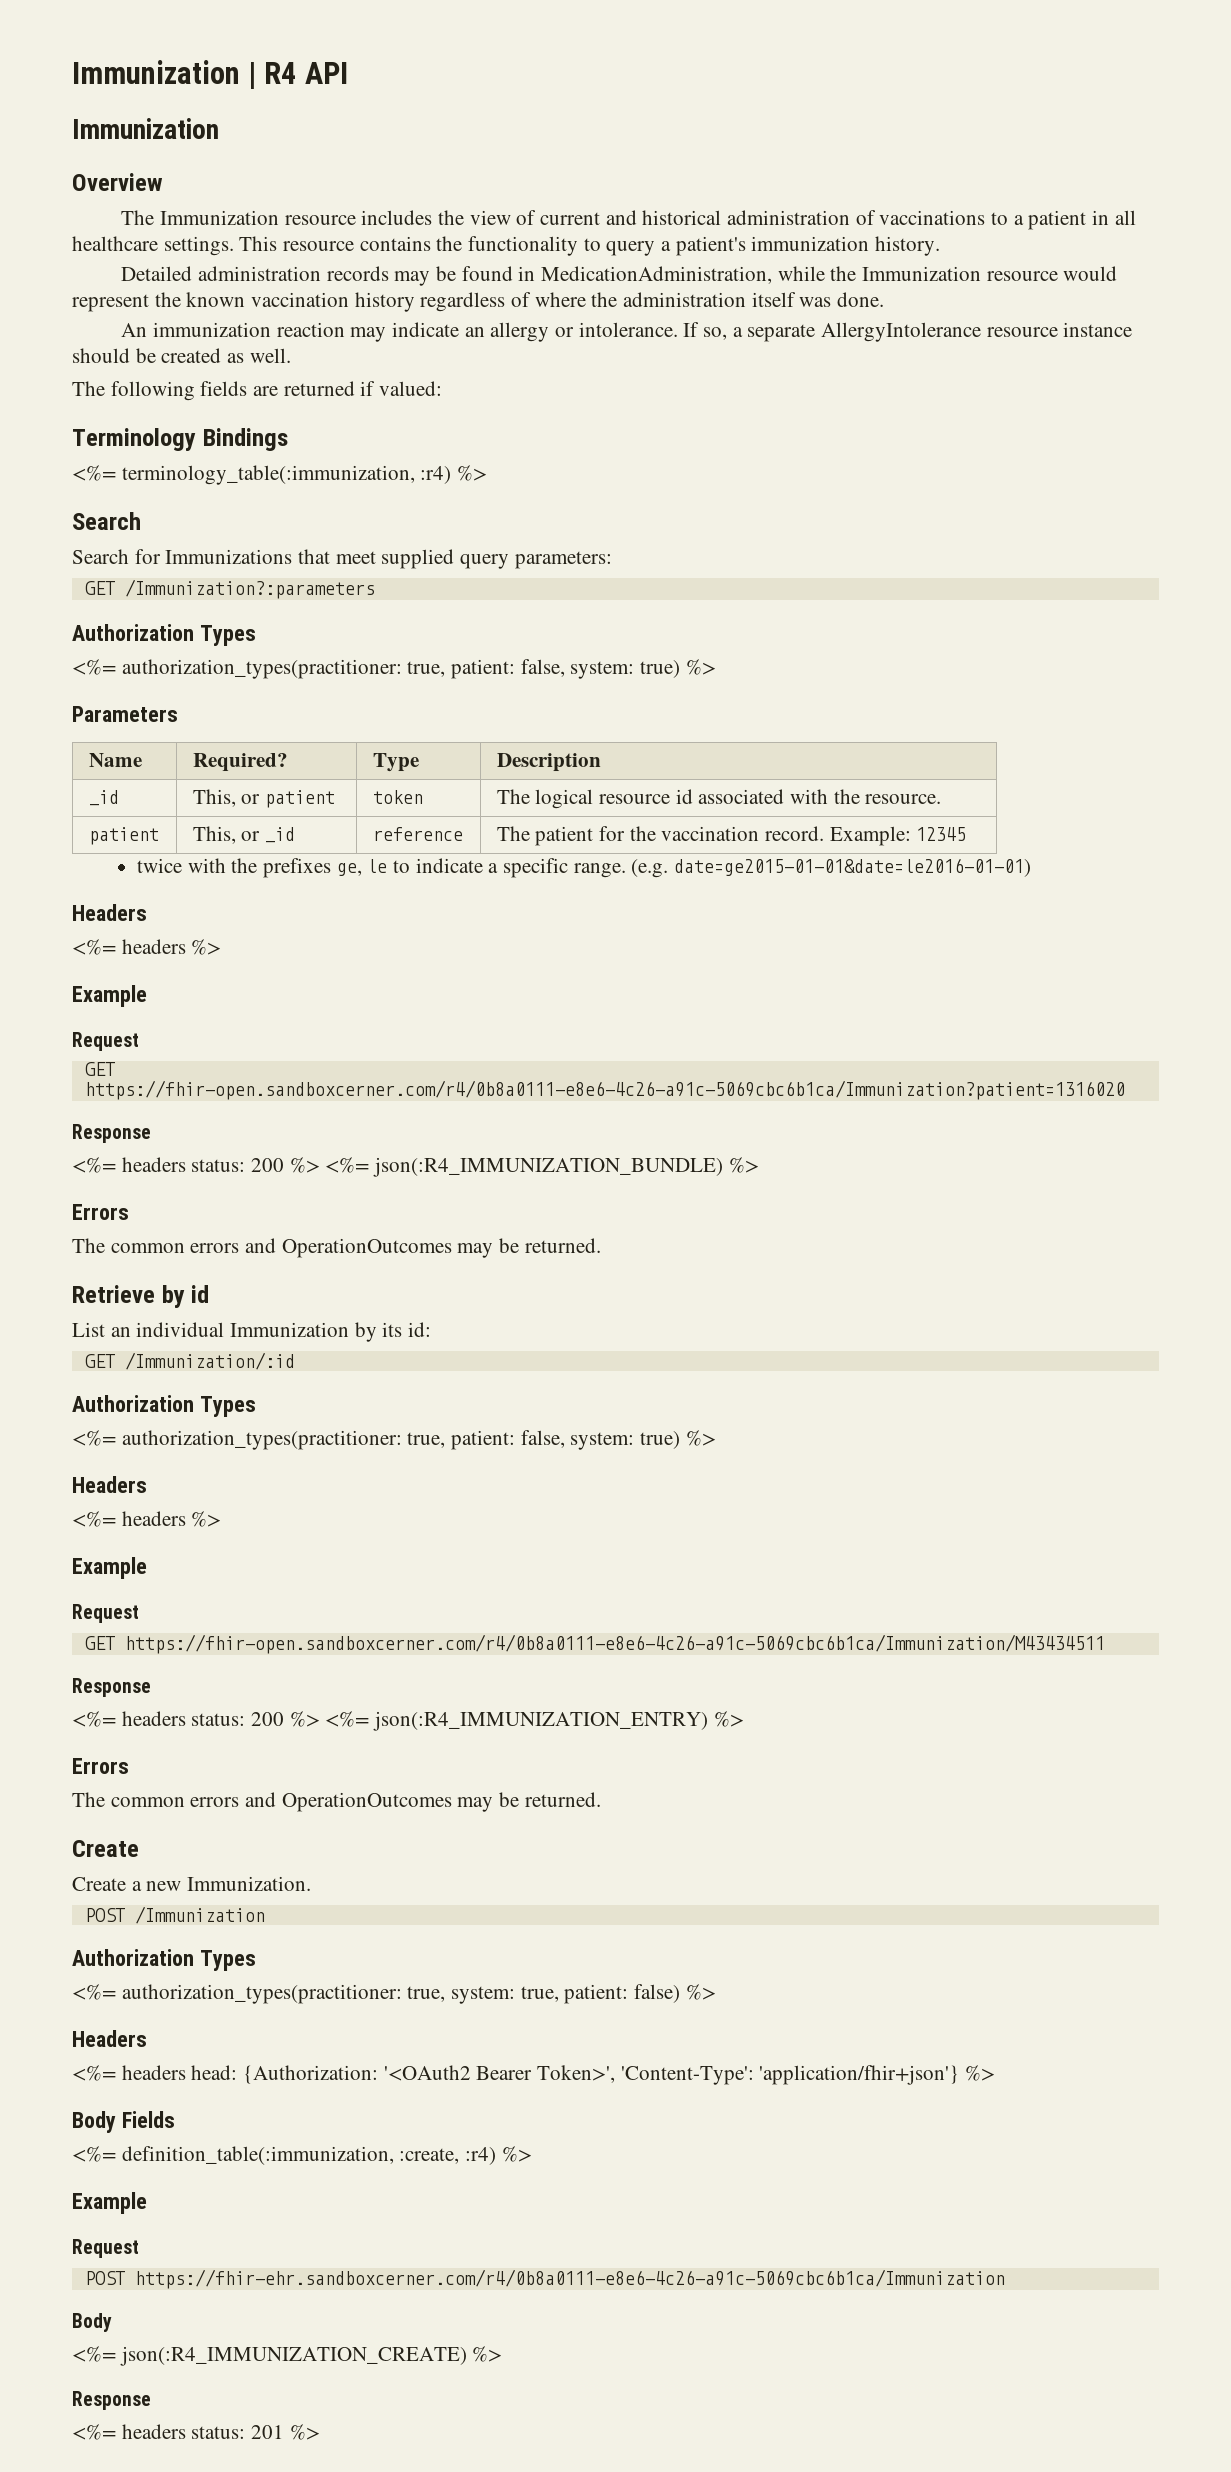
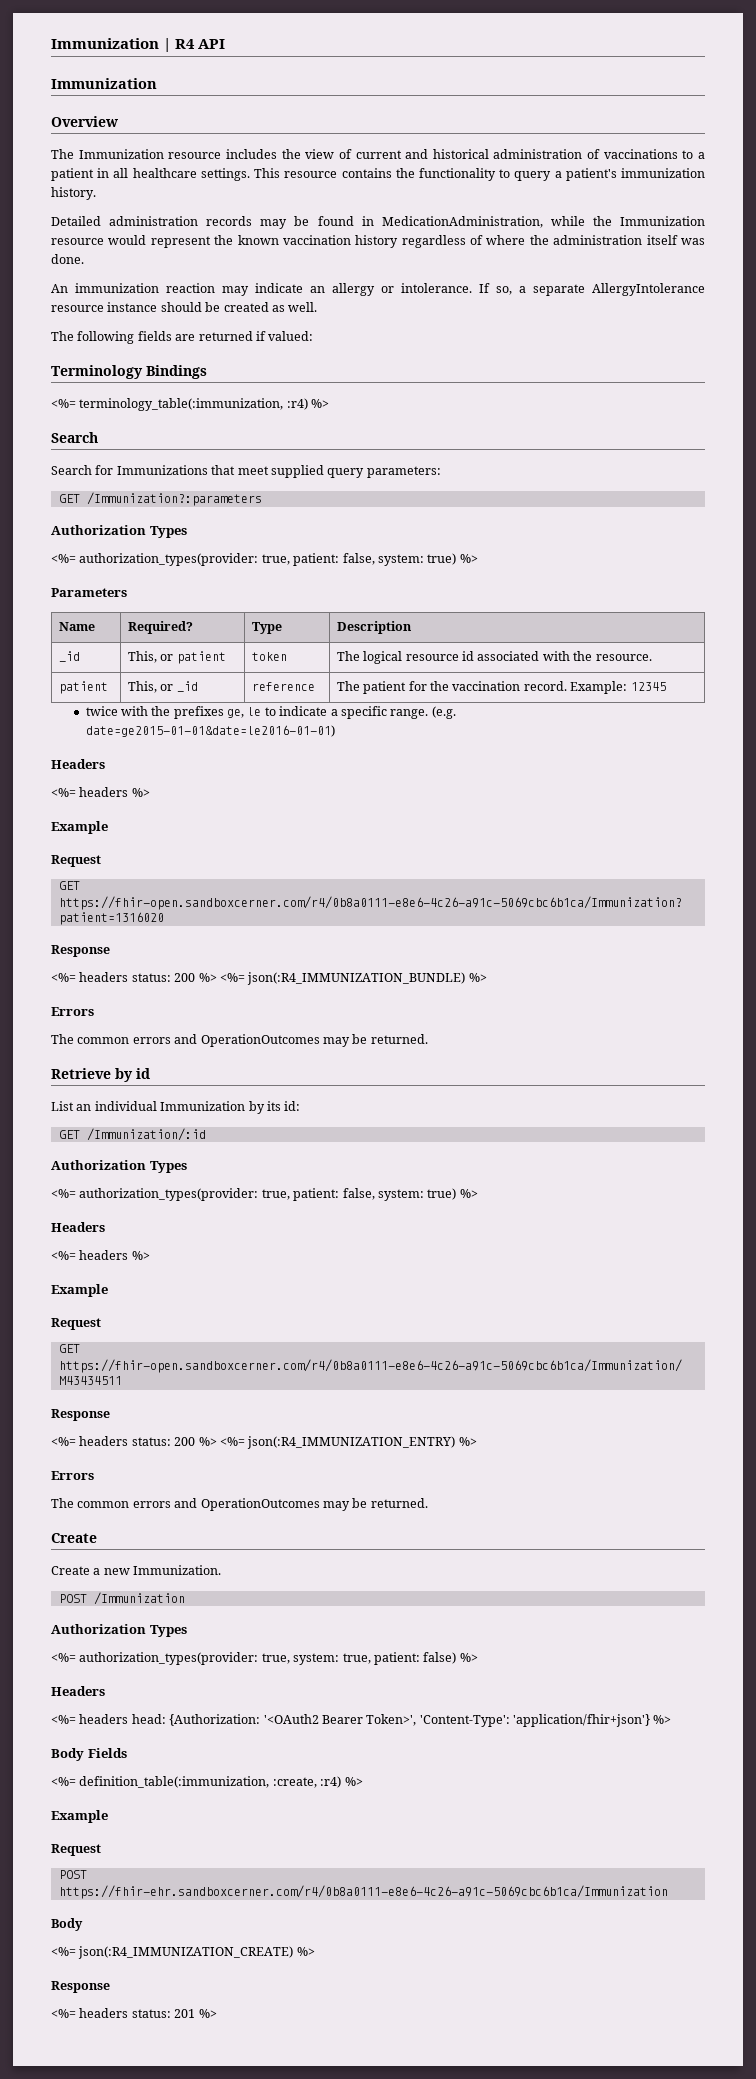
[121,659,402,679] authorization_types(practitioner: -> [79,553,259,566] authorization_types(provider:
[121,1430,402,1450] authorization_types(practitioner: -> [79,1188,259,1201] authorization_types(provider:
[121,1984,402,2004] authorization_types(practitioner: -> [79,1652,259,1665] authorization_types(provider:

